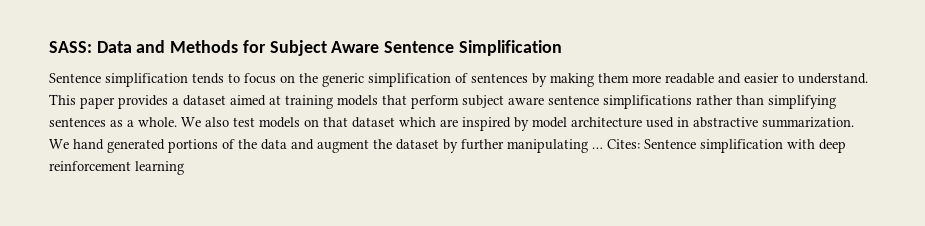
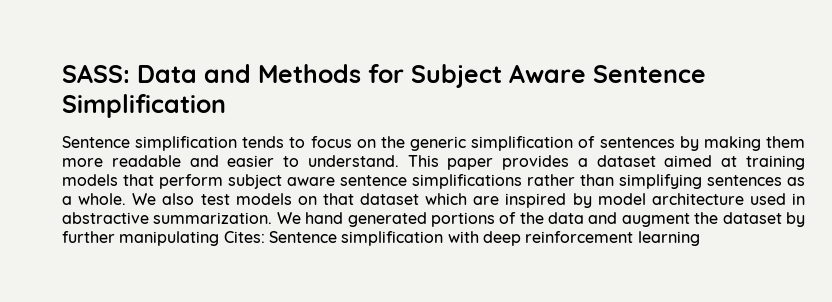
[592,147,603,149] … -> (220, 238) none

